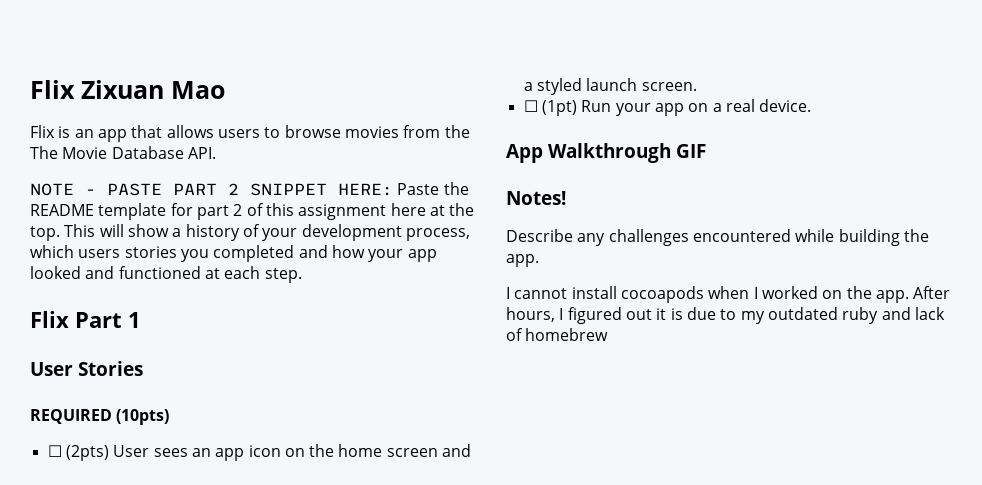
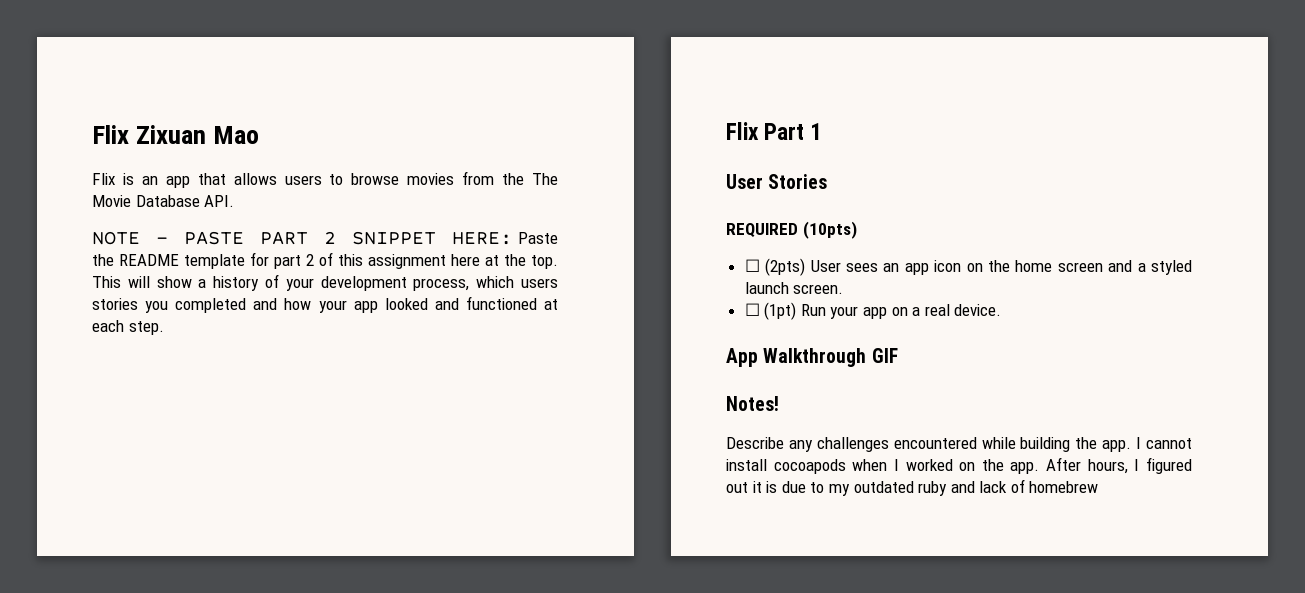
(539, 260) // -> (1132, 446) none

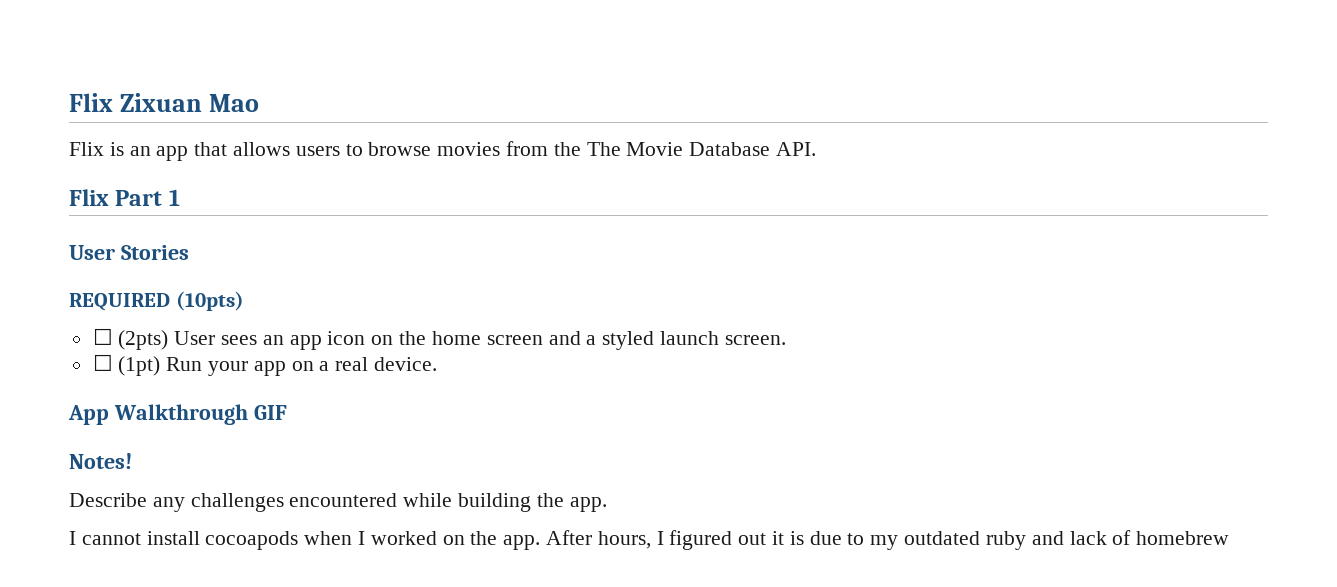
[92,231,558,245] [92,252,558,269] [92,274,558,291] [92,296,558,313] [92,320,164,335] // NOTE - PASTE PART 2 SNIPPET HERE: Paste the README template for part 2 of this assignment here at the top. This will show a history of your development process, which users stories you completed and how your app looked and functioned at each step. -> (817, 149) none
(1132, 446) none -> (607, 504) //

